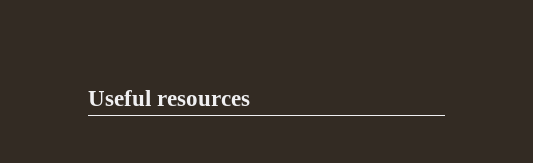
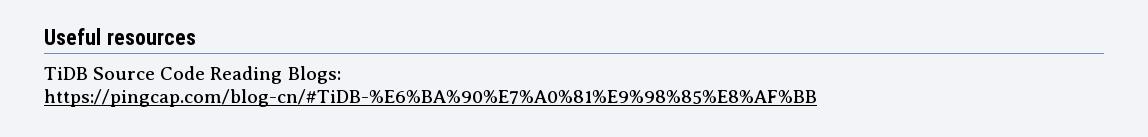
(251, 100) none -> [44,66,341,84] [44,89,817,107] // TiDB Source Code Reading Blogs: https://pingcap.com/blog-cn/#TiDB-%E6%BA%90%E7%A0%81%E9%98%85%E8%AF%BB

